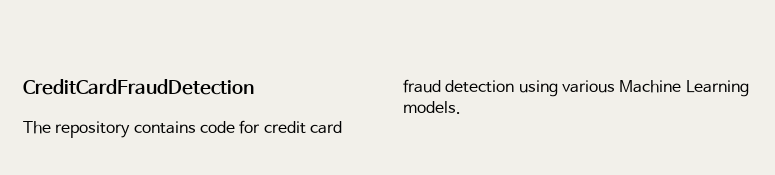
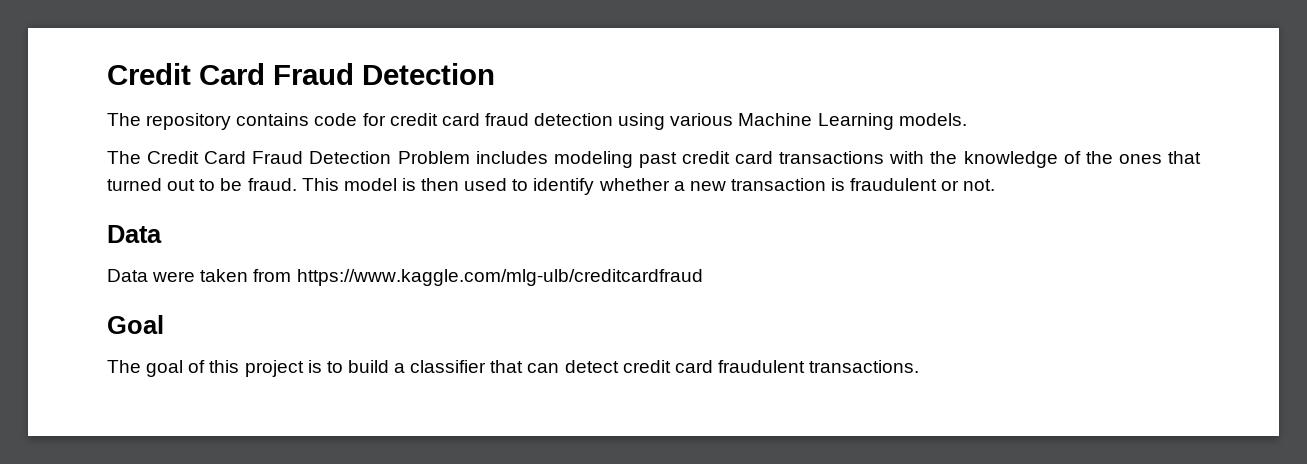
[23,79,254,95] CreditCardFraudDetection -> [107,63,495,85] Credit Card Fraud Detection
(461, 107) none -> [107,151,1201,168] [107,178,996,195] [107,225,162,243] [107,269,703,286] [107,315,164,334] [107,360,920,377] // The Credit Card Fraud Detection Problem includes modeling past credit card transactions with the knowledge of the ones that turned out to be fraud. This model is then used to identify whether a new transaction is fraudulent or not. // Data // Data were taken from https://www.kaggle.com/mlg-ulb/creditcardfraud // Goal // The goal of this project is to build a classifier that can detect credit card fraudulent transactions.

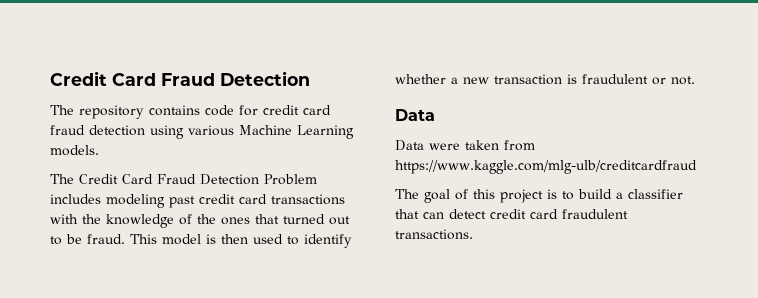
[107,315,164,334] // Goal -> (697, 167) none

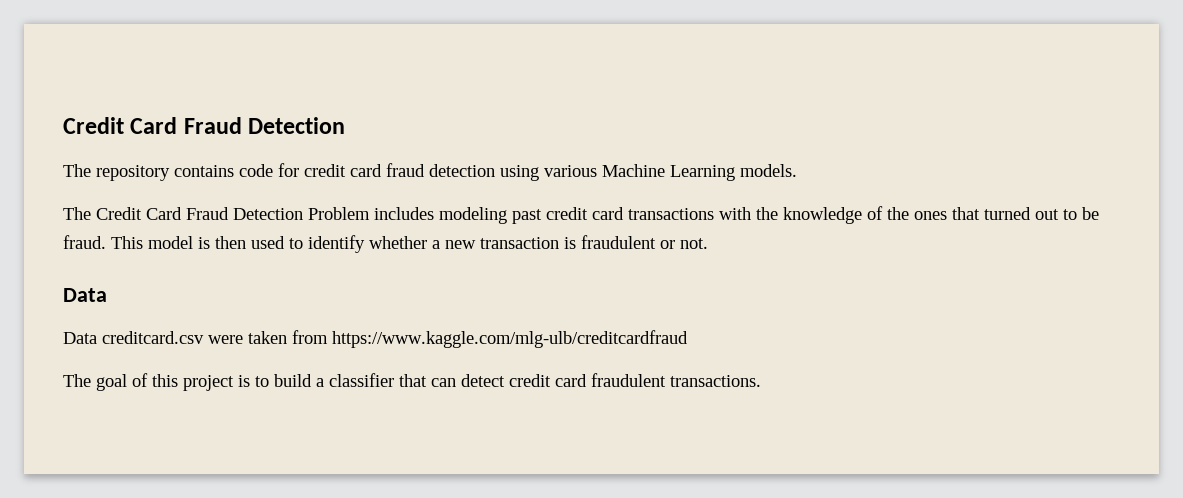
(424, 145) none -> [102,331,204,344] creditcard.csv

